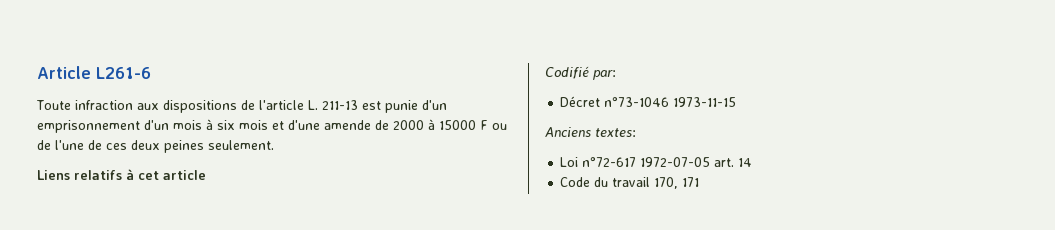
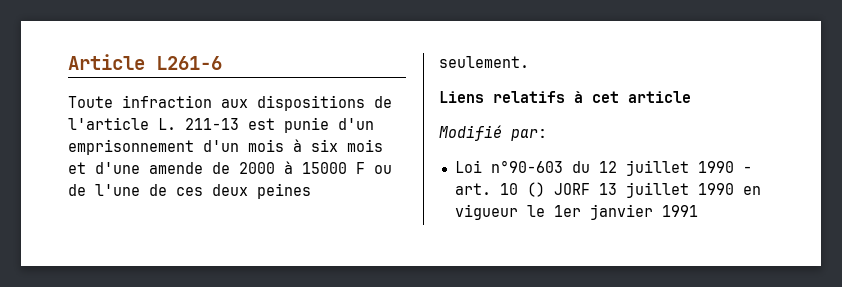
[545,66,589,79] Codifié -> [439,125,502,141] Modifié
[560,96,737,107] [545,127,636,137] [560,157,753,167] [560,177,700,189] Décret n°73-1046 1973-11-15 // Anciens textes: // Loi n°72-617 1972-07-05 art. 14 // Code du travail 170, 171 -> [454,160,752,176] [454,182,761,198] [454,204,698,220] Loi n°90-603 du 12 juillet 1990 - art. 10 () JORF 13 juillet 1990 en vigueur le 1er janvier 1991

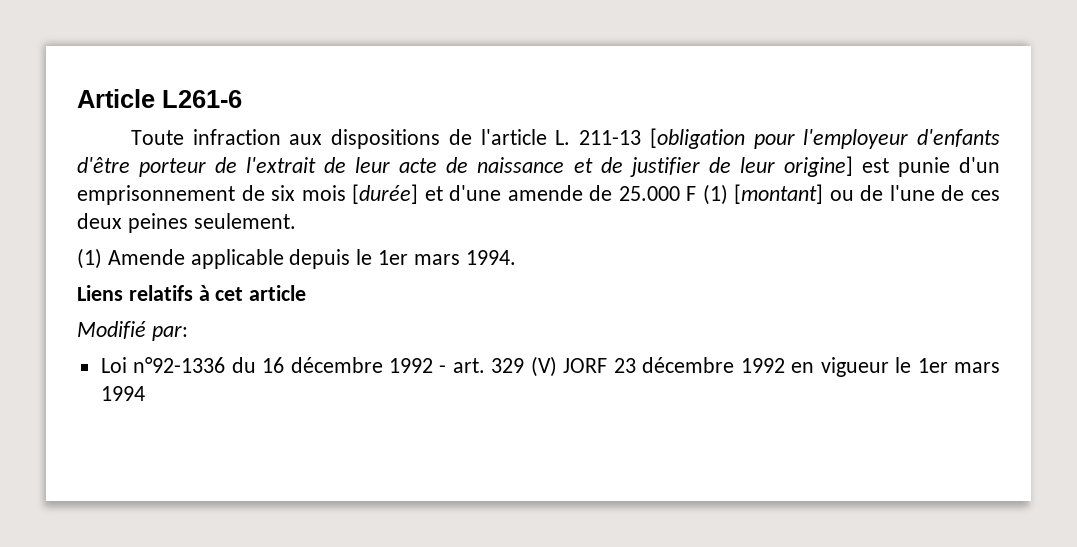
(239, 124) none -> [649,128,1001,149] [77,156,853,177] [obligation pour l'employeur d'enfants d'être porteur de l'extrait de leur acte de naissance et de justifier de leur origine]
[203,139,302,152] d'un mois à -> [241,185,265,201] de
(383, 145) none -> [352,184,419,204] [durée]
[239,161,365,174] 2000 à 15000 F -> [618,184,824,205] 25.000 F (1) [montant]
(529, 62) none -> [77,248,516,269] // (1) Amende applicable depuis le 1er mars 1994.
[490,160,752,176] [454,182,734,198] n°90-603 du 12 juillet 1990 - art. 10 () JORF 13 juillet 1990 -> [133,356,785,377] n°92-1336 du 16 décembre 1992 - art. 329 (V) JORF 23 décembre 1992
[589,204,698,220] janvier 1991 -> [953,362,1000,373] [100,386,145,401] mars 1994

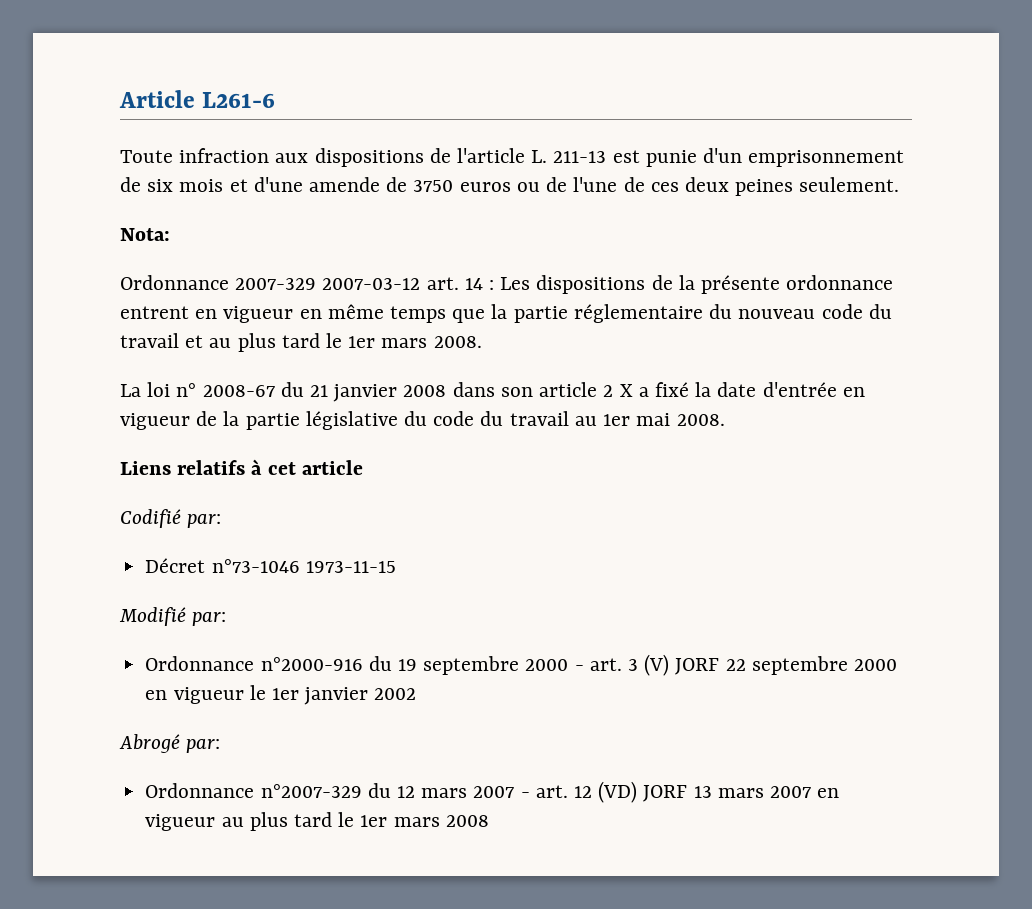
[649,128,1001,149] [77,156,853,177] [obligation pour l'employeur d'enfants d'être porteur de l'extrait de leur acte de naissance et de justifier de leur origine] -> (607, 157) none
[352,184,419,204] [durée] -> (224, 185) none
[618,184,824,205] 25.000 F (1) [montant] -> [413,180,511,192] 3750 euros
[77,248,516,269] (1) Amende applicable depuis le 1er mars 1994. -> [120,228,170,241] [120,275,894,294] [120,304,892,323] [120,333,482,352] [120,382,865,402] [120,411,725,430] Nota: // Ordonnance 2007-329 2007-03-12 art. 14 : Les dispositions de la présente ordonnance entrent en vigueur en même temps que la partie réglementaire du nouveau code du travail et au plus tard le 1er mars 2008. // La loi n° 2008-67 du 21 janvier 2008 dans son article 2 X a fixé la date d'entrée en vigueur de la partie législative du code du travail au 1er mai 2008.
[77,321,188,341] [100,357,525,373] Modifié par: // Loi n°92-1336 du 16 décembre 1992 - art. 329 -> [120,509,222,528] [145,558,396,573] [119,607,227,626] [145,656,638,675] Codifié par: // Décret n°73-1046 1973-11-15 // Modifié par: // Ordonnance n°2000-916 du 19 septembre 2000 - art. 3
[613,357,785,373] 23 décembre 1992 -> [725,656,898,675] 22 septembre 2000
[953,362,1000,373] [100,386,145,401] mars 1994 -> [304,687,417,705] [119,734,221,753] [145,781,840,803] [145,812,489,831] janvier 2002 // Abrogé par: // Ordonnance n°2007-329 du 12 mars 2007 - art. 12 (VD) JORF 13 mars 2007 en vigueur au plus tard le 1er mars 2008

